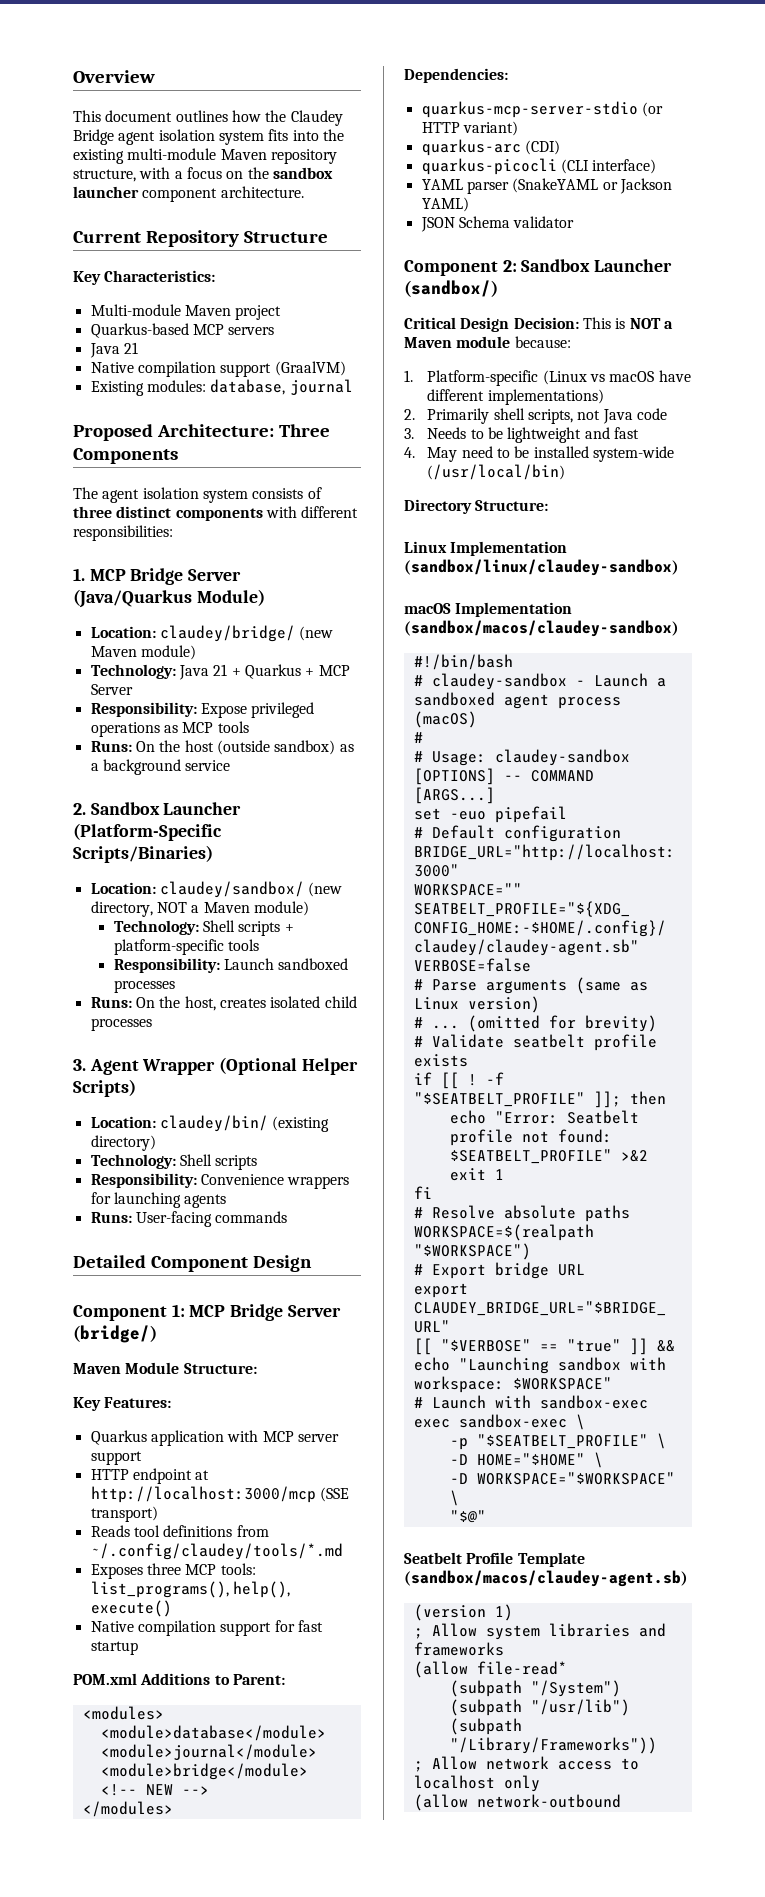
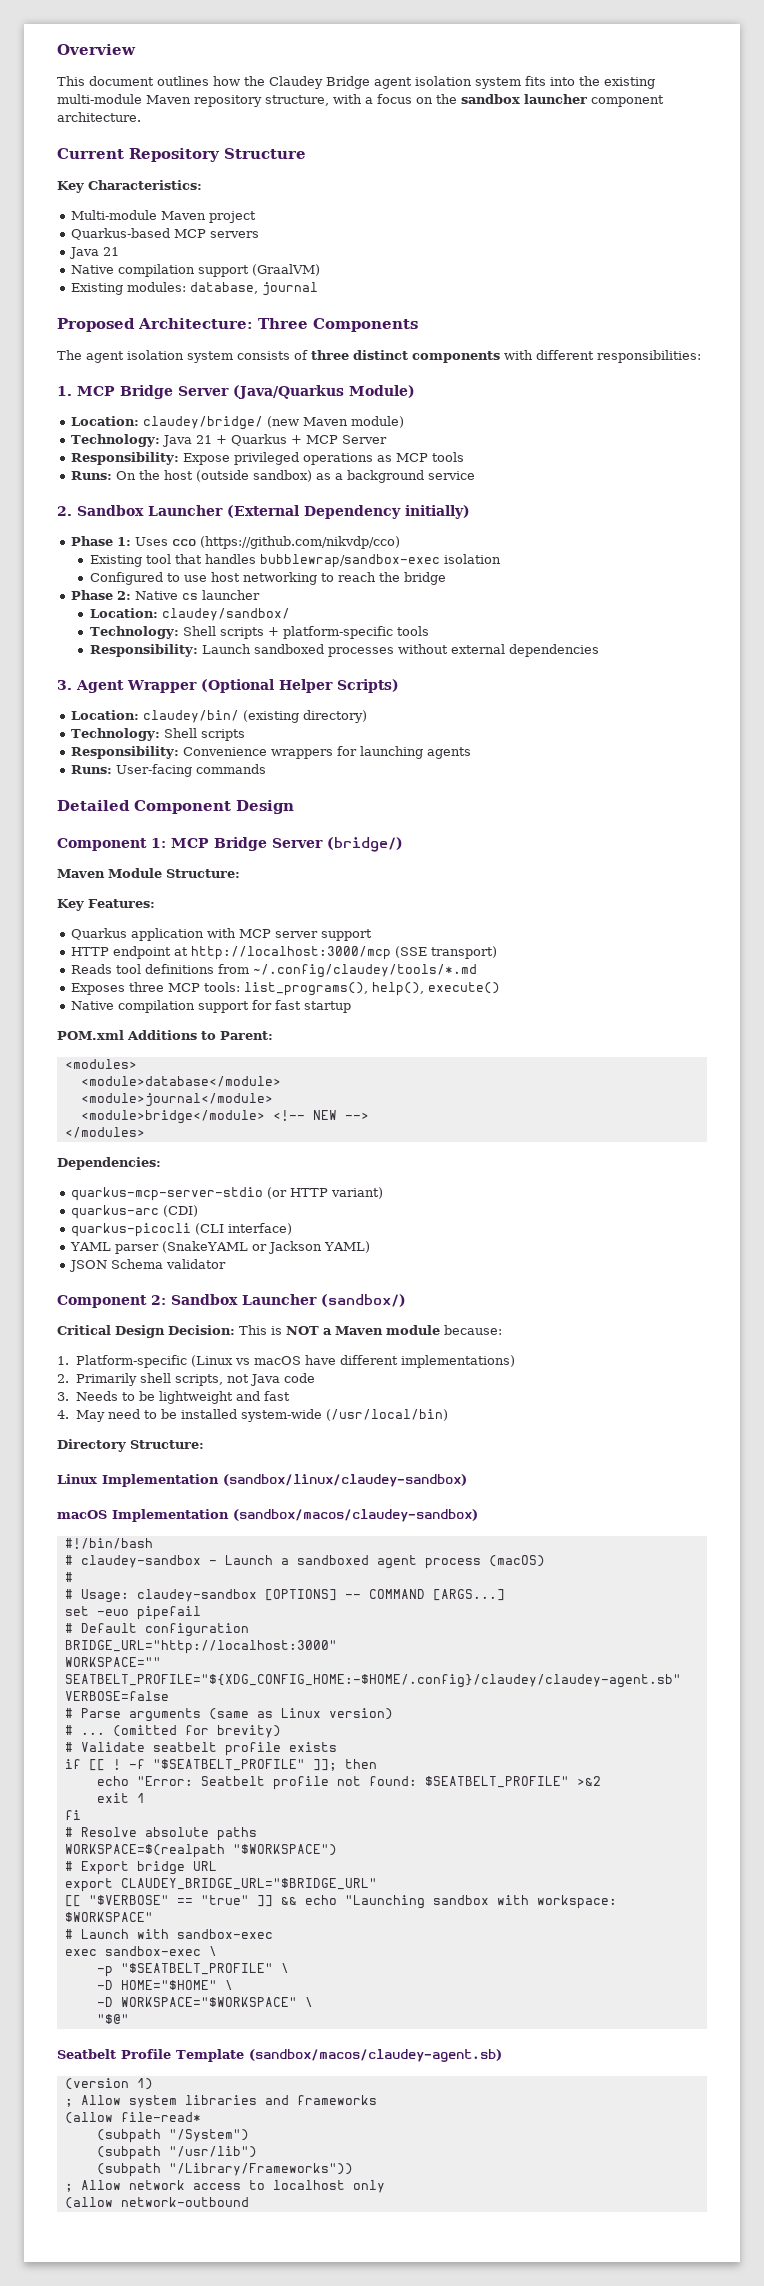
[73,823,222,841] [73,845,213,863] [90,881,343,898] [90,901,309,917] (Platform-Specific Scripts/Binaries) // Location: claudey/sandbox/ (new directory, NOT a Maven module) -> [227,505,470,519] [71,536,401,549] [89,554,501,568] [89,572,446,585] [71,590,261,600] [89,608,290,621] (External Dependency initially) // Phase 1: Uses cco (https://github.com/nikvdp/cco) // Existing tool that handles bubblewrap/sandbox-exec isolation // Configured to use host networking to reach the bridge // Phase 2: Native cs launcher // Location: claudey/sandbox/
[90,996,357,1011] [90,1018,152,1031] // Runs: On the host, creates isolated child processes -> [397,644,599,657] without external dependencies

